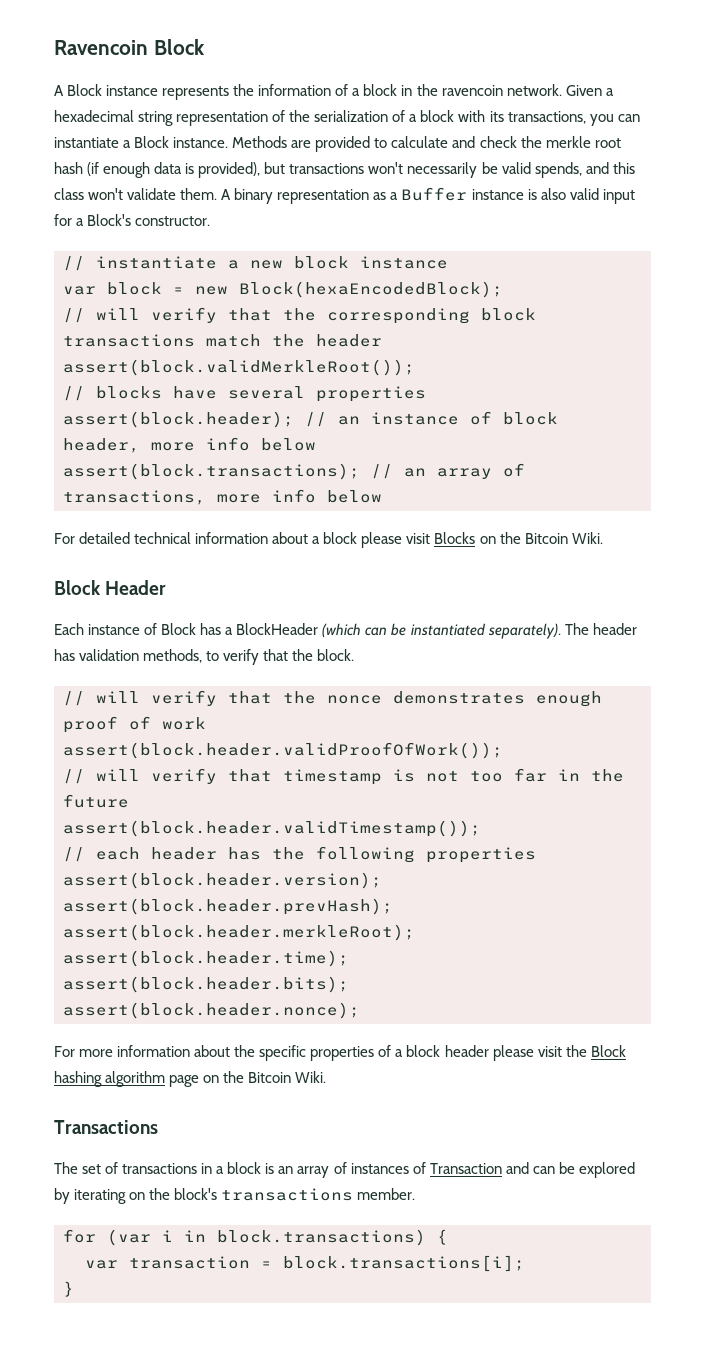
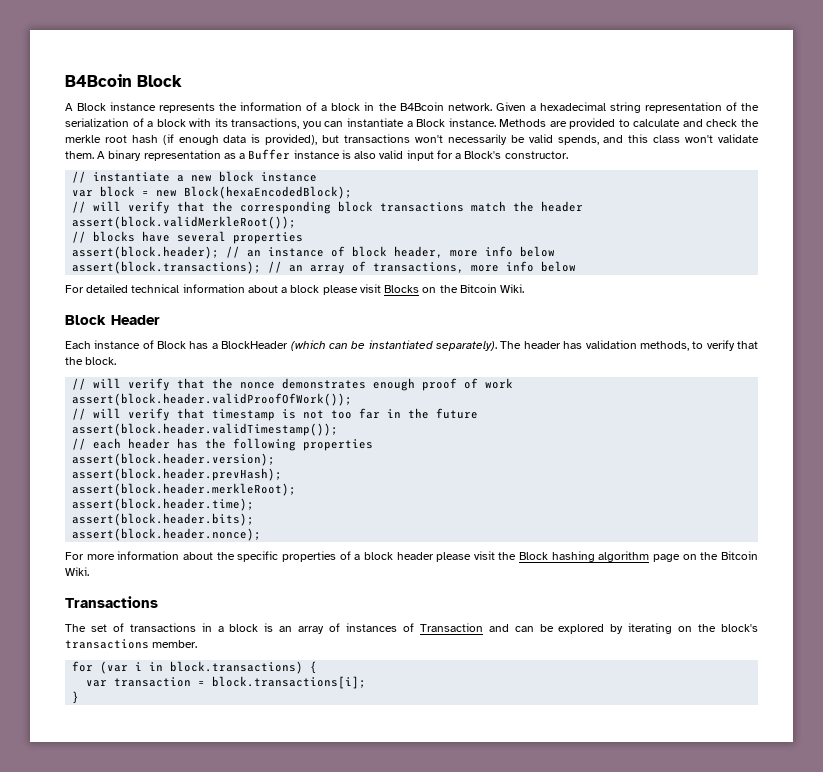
[54,40,148,55] Ravencoin -> [65,74,132,87] B4Bcoin
[441,85,503,96] ravencoin -> [399,102,444,111] B4Bcoin

